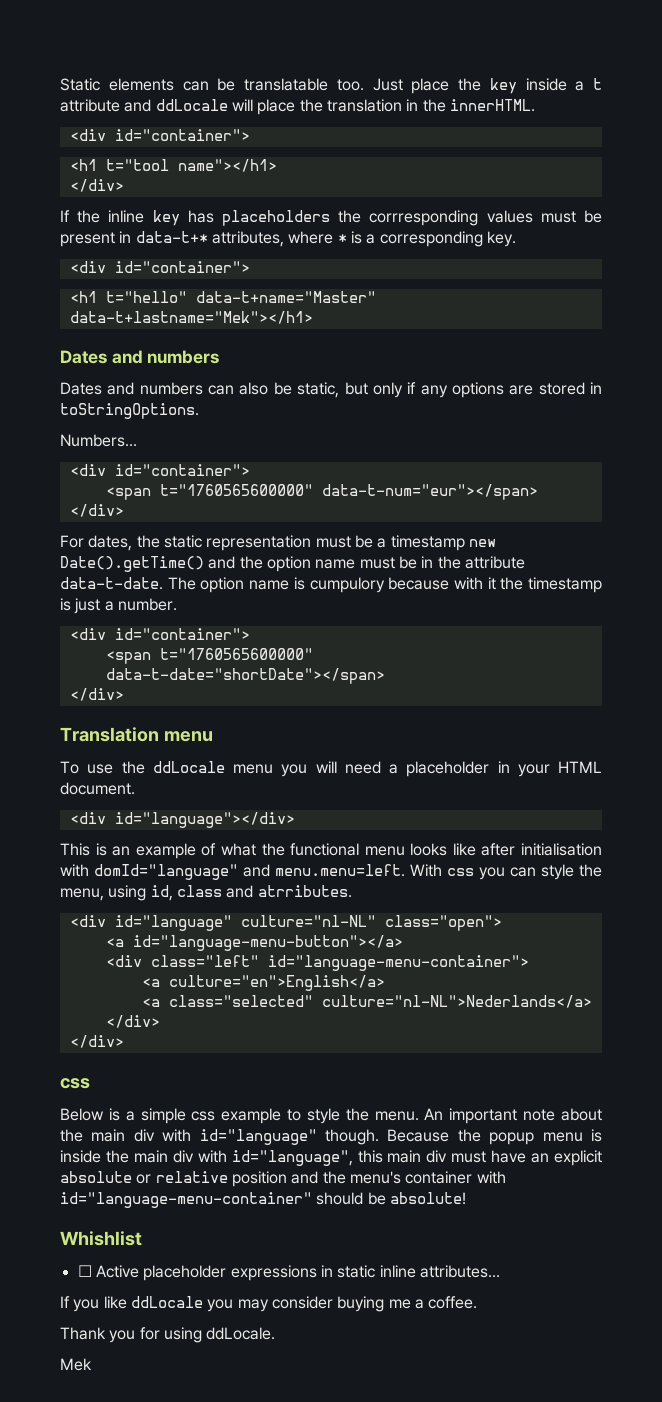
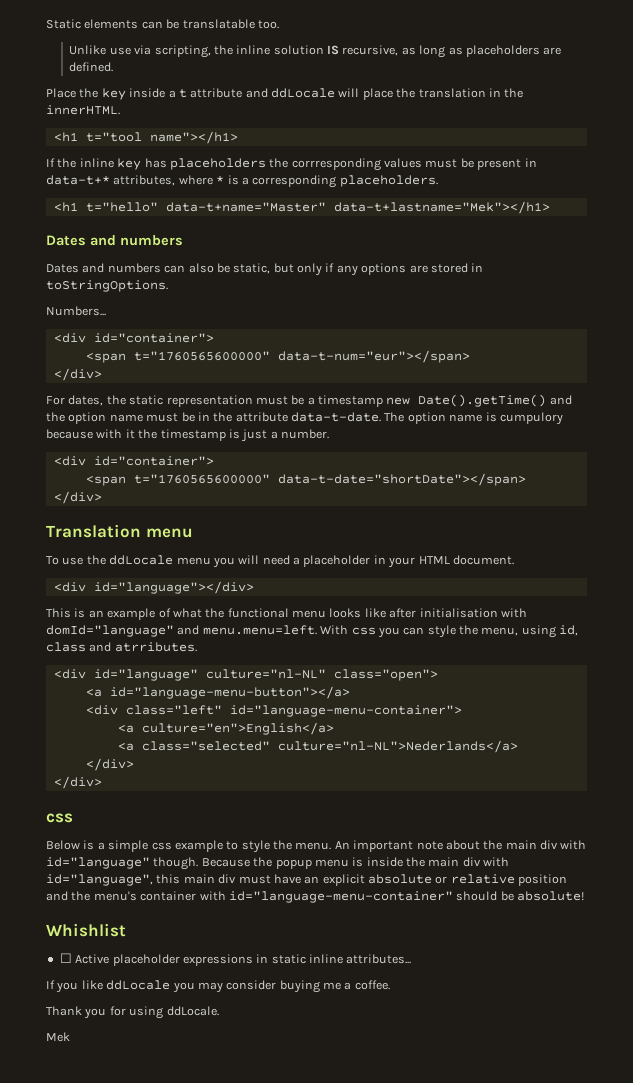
[372,78,450,94] Just place -> [69,45,562,58] [69,62,114,72] [46,88,76,98] // Unlike use via scripting, the inline solution IS recursive, as long as placeholders are defined. // Place
[69,129,250,141] // <div id="container"> -> (120, 110) none
[69,179,124,192] // </div> -> (238, 137) none
[486,231,516,247] [69,261,250,273] key. // <div id="container"> -> [339,175,438,187] placeholders.

